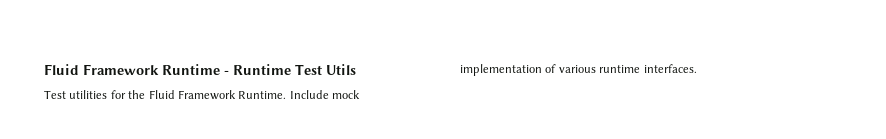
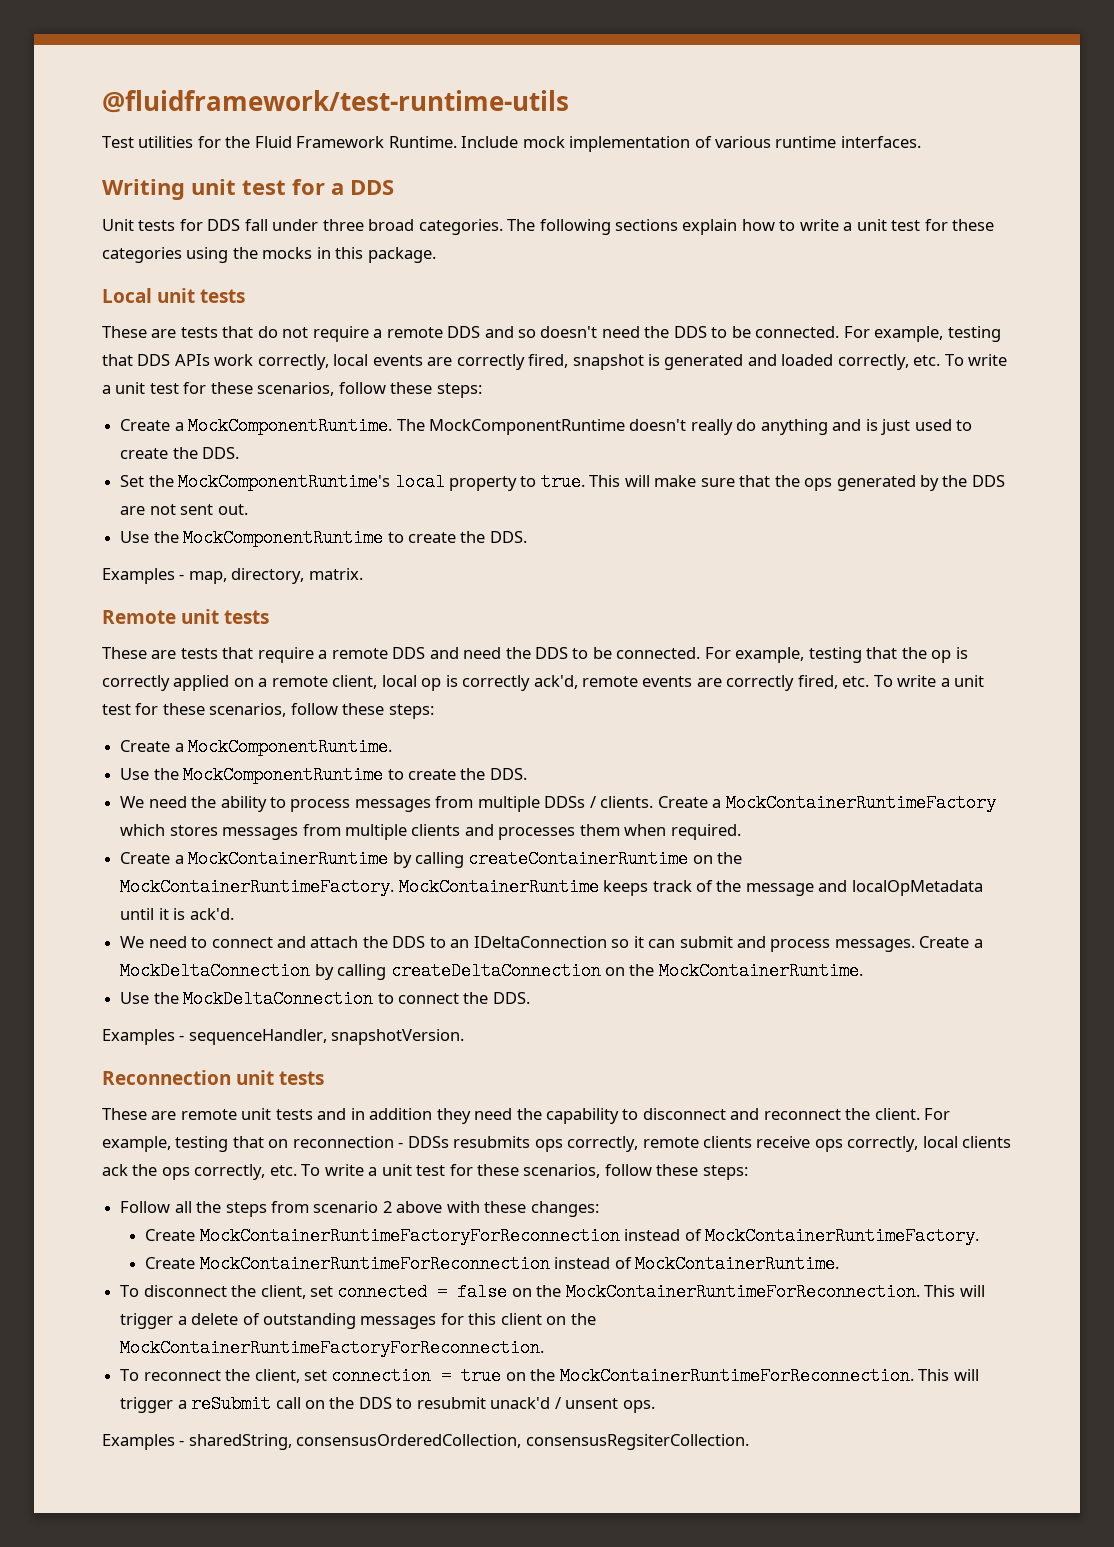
[44,64,356,75] Fluid Framework Runtime - Runtime Test Utils -> [102,90,569,113] @fluidframework/test-runtime-utils
(697, 68) none -> [102,179,394,200] [102,219,995,235] [102,247,436,263] [102,288,246,303] [102,326,1001,342] [102,354,1008,370] [102,382,482,398] [120,417,973,435] [120,447,240,459] [120,473,1005,491] [120,504,248,515] [120,529,527,547] [102,568,363,584] [102,609,270,624] [102,647,968,663] [102,675,985,691] [102,703,434,719] [120,738,393,756] [120,766,527,784] [120,794,996,812] [120,824,741,840] [120,850,743,868] [120,878,983,896] [120,908,234,920] [120,936,983,952] [120,962,863,980] [120,990,530,1008] [102,1029,465,1045] [102,1070,325,1085] [102,1108,951,1124] [102,1136,1012,1152] [102,1164,748,1180] [120,1201,599,1217] [145,1227,980,1245] [145,1255,840,1273] [120,1283,985,1301] [120,1313,596,1329] [120,1339,545,1357] [120,1367,979,1385] [120,1395,655,1413] [102,1434,749,1450] // Writing unit test for a DDS // Unit tests for DDS fall under three broad categories. The following sections explain how to write a unit test for these categories using the mocks in this package. // Local unit tests // These are tests that do not require a remote DDS and so doesn't need the DDS to be connected. For example, testing that DDS APIs work correctly, local events are correctly fired, snapshot is generated and loaded correctly, etc. To write a unit test for these scenarios, follow these steps: // Create a MockComponentRuntime. The MockComponentRuntime doesn't really do anything and is just used to create the DDS. // Set the MockComponentRuntime's local property to true. This will make sure that the ops generated by the DDS are not sent out. // Use the MockComponentRuntime to create the DDS. // Examples - map, directory, matrix. // Remote unit tests // These are tests that require a remote DDS and need the DDS to be connected. For example, testing that the op is correctly applied on a remote client, local op is correctly ack'd, remote events are correctly fired, etc. To write a unit test for these scenarios, follow these steps: // Create a MockComponentRuntime. // Use the MockComponentRuntime to create the DDS. // We need the ability to process messages from multiple DDSs / clients. Create a MockContainerRuntimeFactory which stores messages from multiple clients and processes them when required. // Create a MockContainerRuntime by calling createContainerRuntime on the MockContainerRuntimeFactory. MockContainerRuntime keeps track of the message and localOpMetadata until it is ack'd. // We need to connect and attach the DDS to an IDeltaConnection so it can submit and process messages. Create a MockDeltaConnection by calling createDeltaConnection on the MockContainerRuntime. // Use the MockDeltaConnection to connect the DDS. // Examples - sequenceHandler, snapshotVersion. // Reconnection unit tests // These are remote unit tests and in addition they need the capability to disconnect and reconnect the client. For example, testing that on reconnection - DDSs resubmits ops correctly, remote clients receive ops correctly, local clients ack the ops correctly, etc. To write a unit test for these scenarios, follow these steps: // Follow all the steps from scenario 2 above with these changes: // Create MockContainerRuntimeFactoryForReconnection instead of MockContainerRuntimeFactory. // Create MockContainerRuntimeForReconnection instead of MockContainerRuntime. // To disconnect the client, set connected = false on the MockContainerRuntimeForReconnection. This will trigger a delete of outstanding messages for this client on the MockContainerRuntimeFactoryForReconnection. // To reconnect the client, set connection = true on the MockContainerRuntimeForReconnection. This will trigger a reSubmit call on the DDS to resubmit unack'd / unsent ops. // Examples - sharedString, consensusOrderedCollection, consensusRegsiterCollection.

